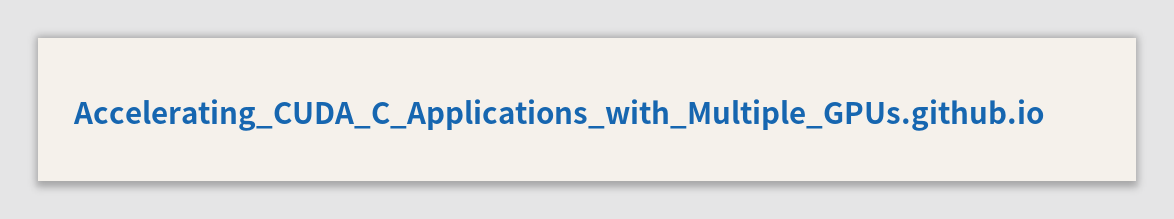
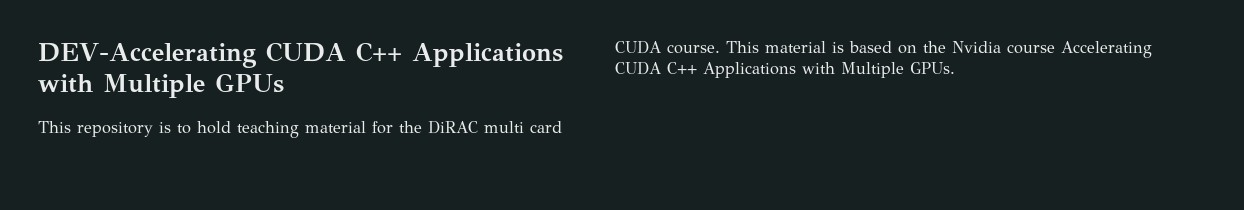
[73,99,1044,131] Accelerating_CUDA_C_Applications_with_Multiple_GPUs.github.io -> [38,42,563,68] [38,73,284,98] [38,120,562,138] [615,40,1152,58] [615,61,955,78] DEV-Accelerating CUDA C++ Applications with Multiple GPUs // This repository is to hold teaching material for the DiRAC multi card CUDA course. This material is based on the Nvidia course Accelerating CUDA C++ Applications with Multiple GPUs.

